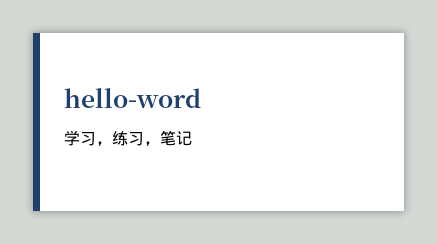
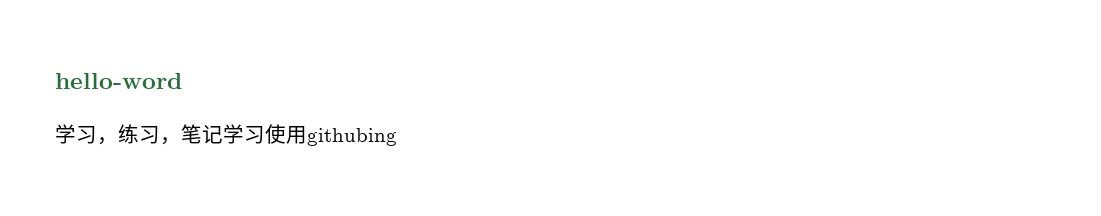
(192, 138) none -> [223,124,397,146] 学习使用githubing

